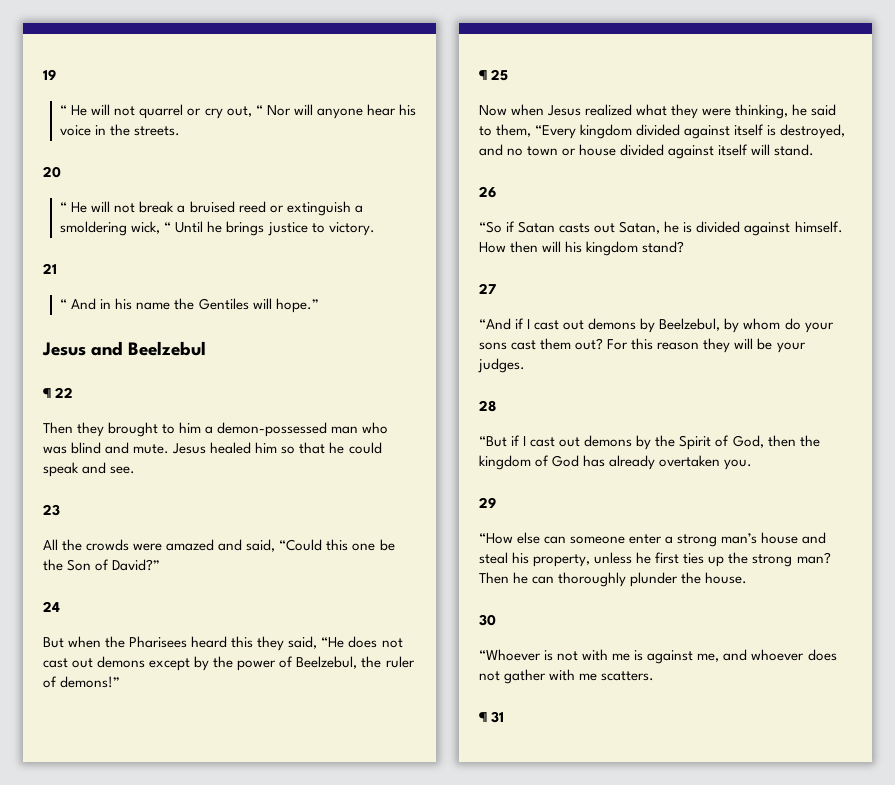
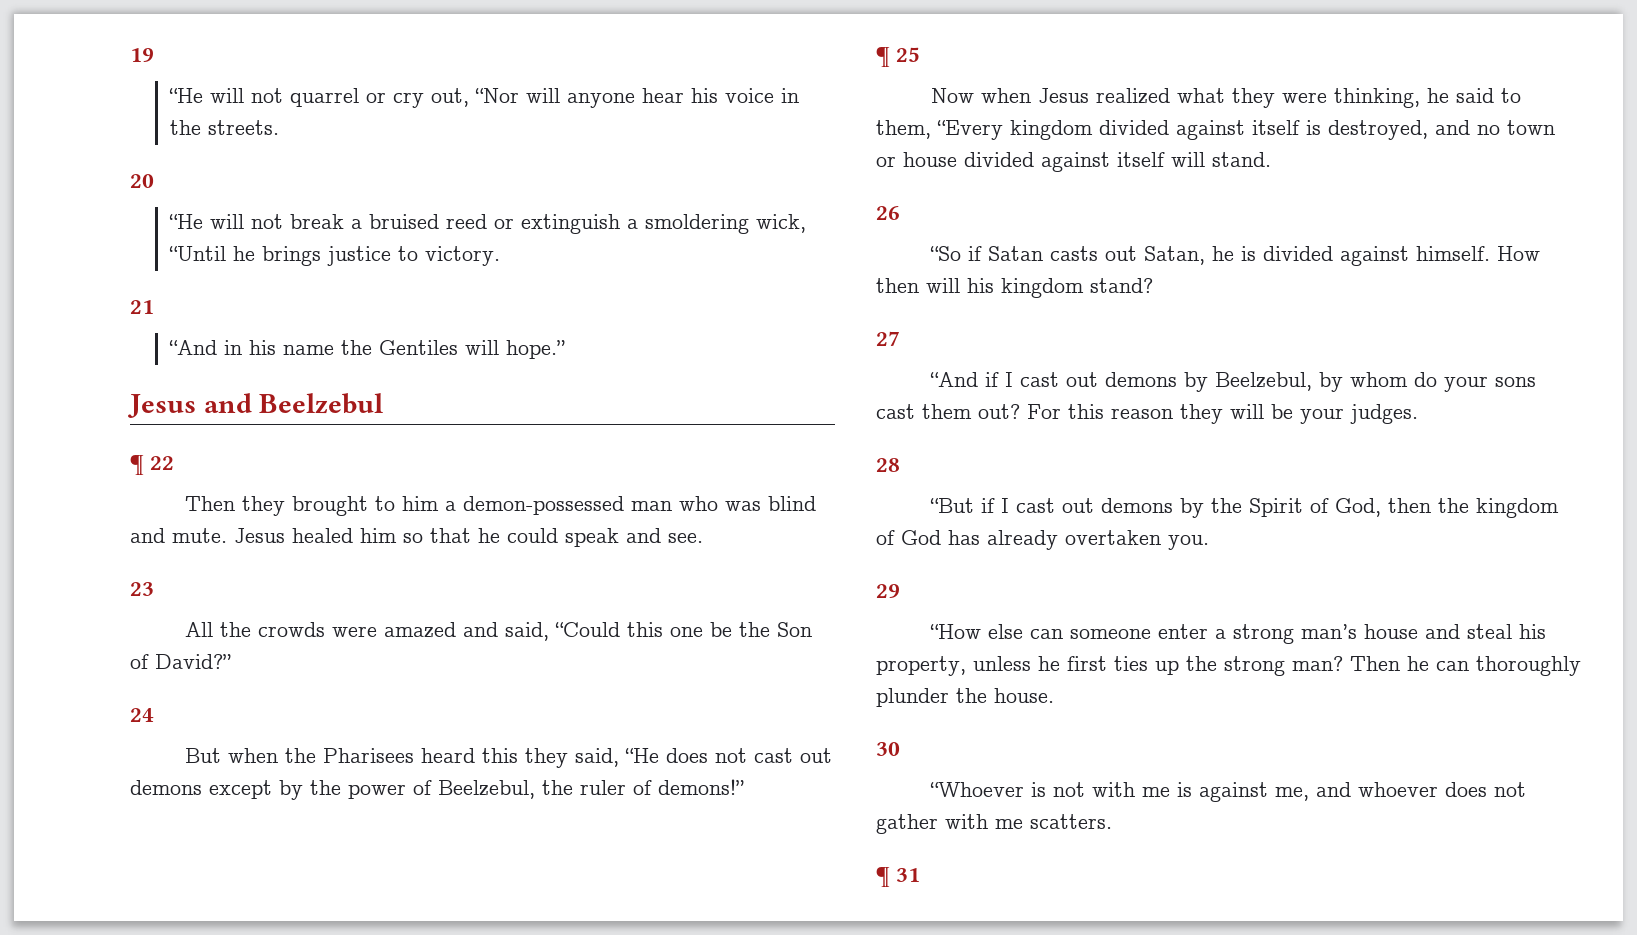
[60,105,88,116] “ He -> [168,88,203,103] “He
[255,105,291,116] “ Nor -> [474,88,519,103] “Nor
[60,202,88,213] “ He -> [168,214,203,229] “He
[164,221,204,233] “ Until -> [168,246,226,261] “Until
[60,298,97,310] “ And -> [168,340,217,355] “And

